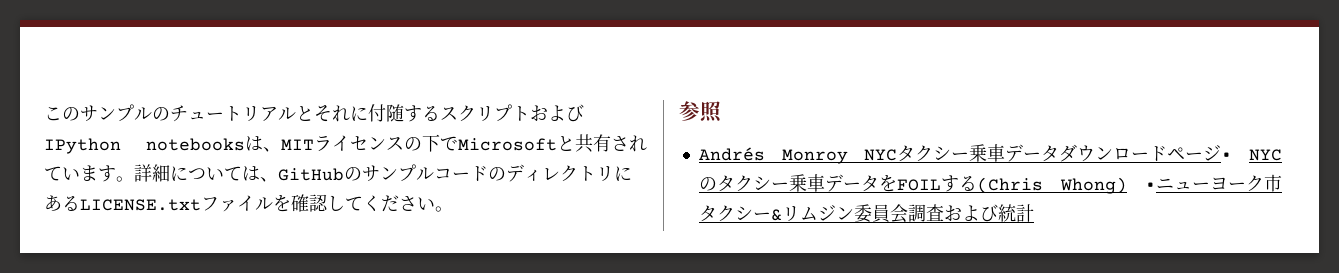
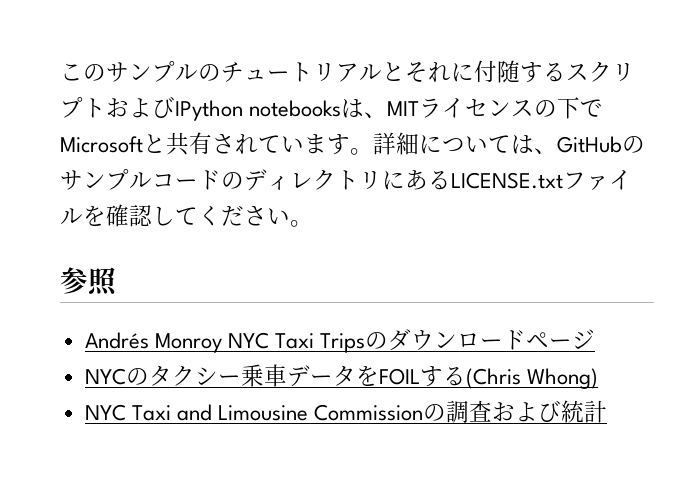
[897,144,1060,162] タクシー乗車データ -> [274,332,389,353] Taxi Tripsの
[1221,152,1233,160] • -> (596, 339) //
[1145,174,1282,192] [698,204,908,223] •ニューヨーク市タクシー&リムジン委員会 -> [84,404,447,421] // NYC Taxi and Limousine Commissionの

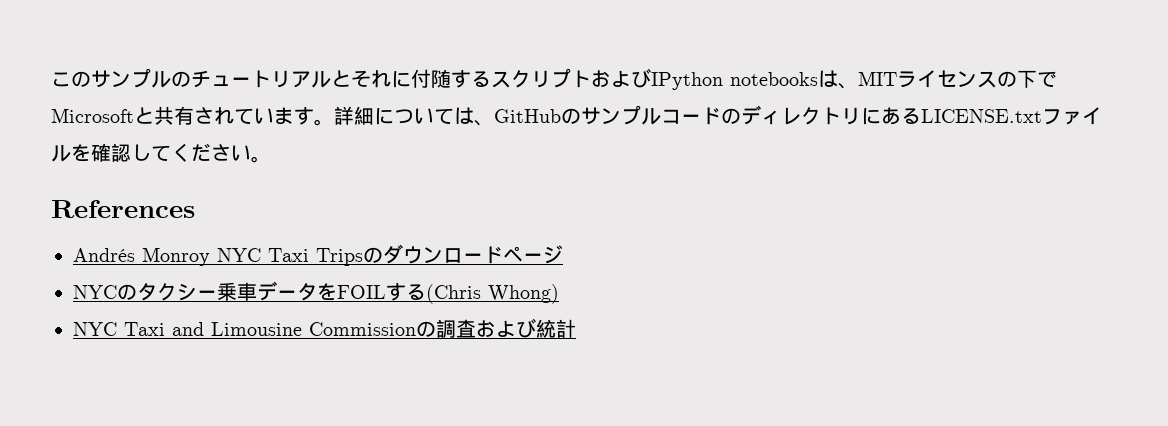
[60,267,117,296] 参照 -> [51,200,195,218] References

